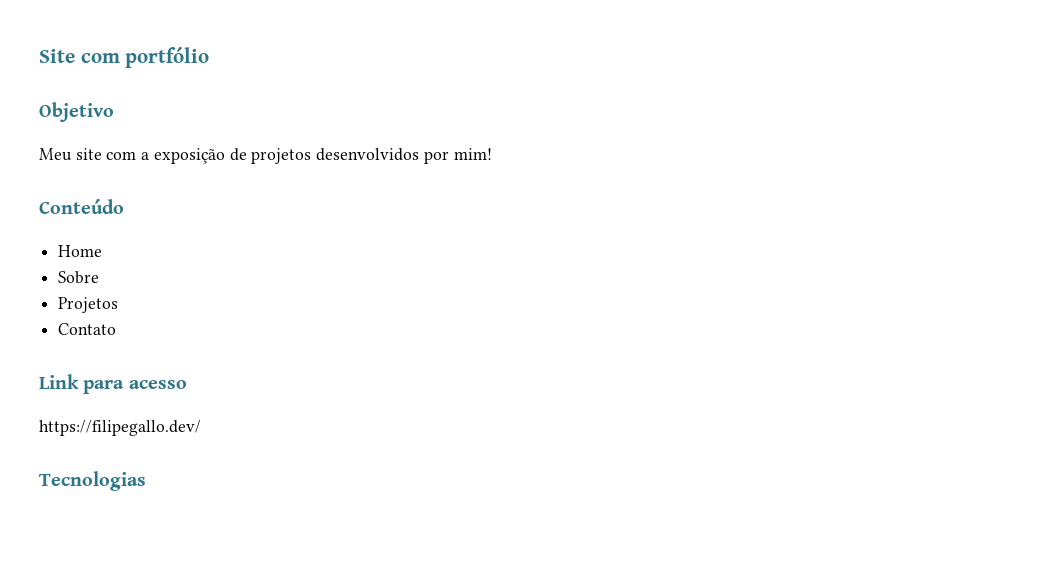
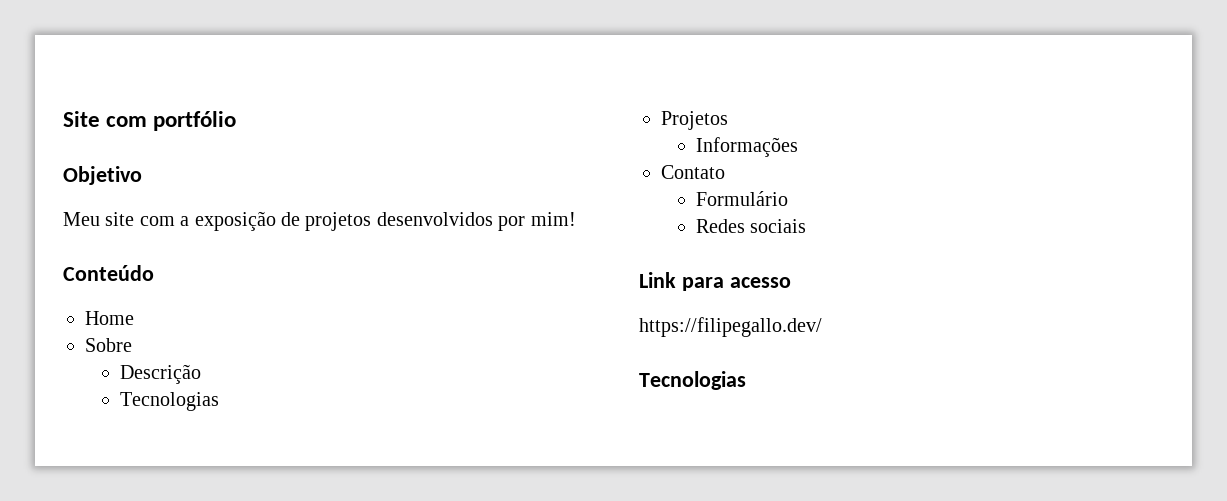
(100, 277) none -> [119,364,201,384] [119,392,219,411] // Descrição // Tecnologias
(119, 305) none -> [695,137,798,157] // Informações
(117, 329) none -> [695,191,788,206] [695,219,807,233] // Formulário // Redes sociais

